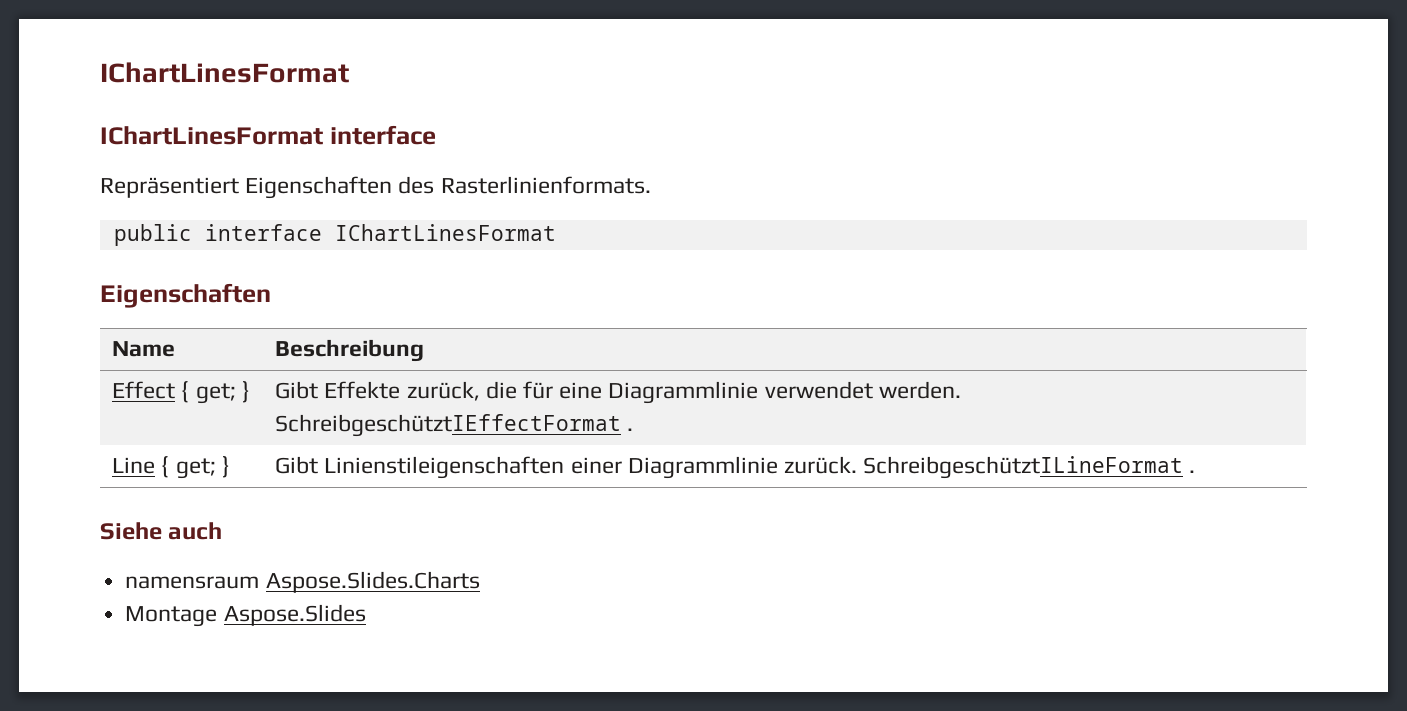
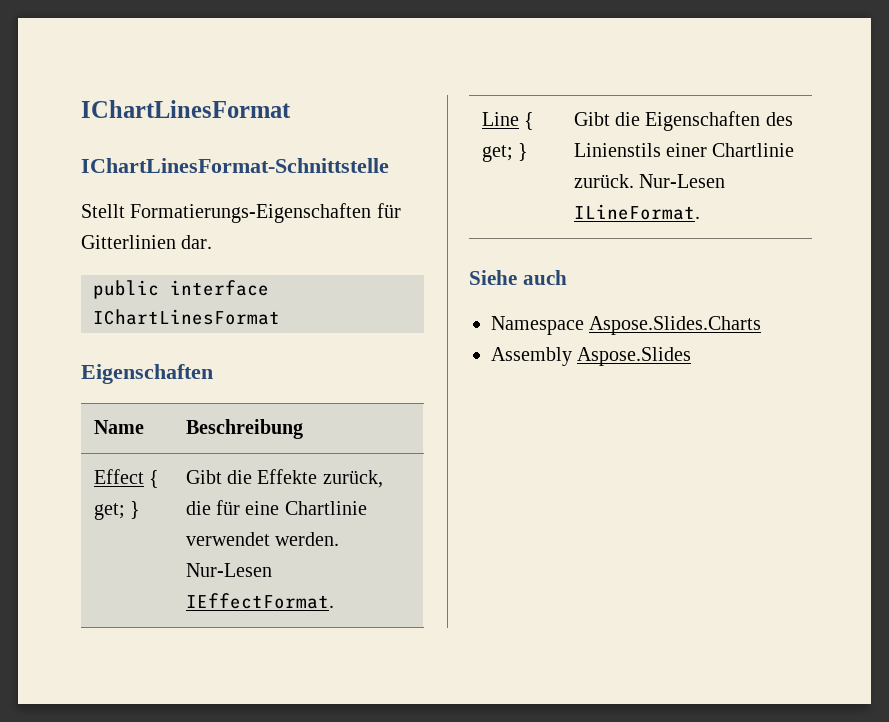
[100,62,349,83] [100,125,436,145] [100,176,651,199] IChartLinesFormat // IChartLinesFormat interface // Repräsentiert Eigenschaften des Rasterlinienformats. -> [81,100,291,118] [81,158,389,173] [81,203,401,223] [81,235,213,249] IChartLinesFormat // IChartLinesFormat-Schnittstelle // Stellt Formatierungs-Eigenschaften für Gitterlinien dar.
(319, 390) none -> [226,470,252,484] die
[608,381,759,404] Diagrammlinie -> [284,501,367,515] Chartlinie
[275,414,634,437] SchreibgeschütztIEffectFormat . -> [185,563,272,577] [185,593,334,609] Nur-Lesen IEffectFormat.
[324,456,1196,479] Linienstileigenschaften einer Diagrammlinie zurück. SchreibgeschütztILineFormat . -> [614,111,793,131] [573,143,795,157] [573,174,725,188] [573,204,700,220] die Eigenschaften des Linienstils einer Chartlinie zurück. Nur-Lesen ILineFormat.
[125,576,260,589] namensraum -> [491,316,584,335] Namespace
[125,606,218,627] Montage -> [491,347,572,366] Assembly

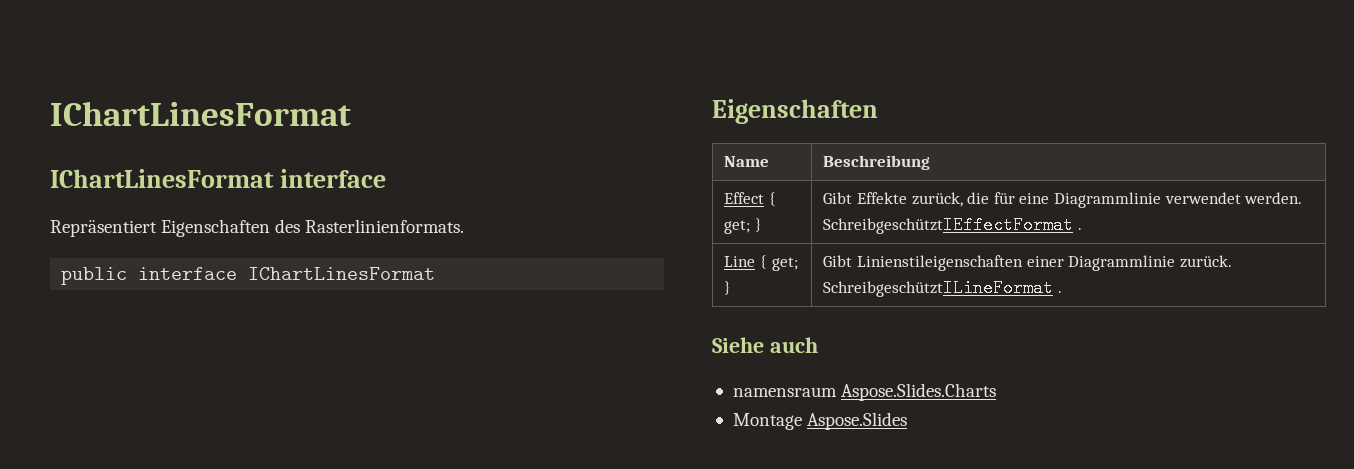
[81,100,291,118] [81,158,389,173] [81,203,401,223] [81,235,213,249] IChartLinesFormat // IChartLinesFormat-Schnittstelle // Stellt Formatierungs-Eigenschaften für Gitterlinien dar. -> [50,101,351,126] [50,169,386,188] [50,219,465,237] IChartLinesFormat // IChartLinesFormat interface // Repräsentiert Eigenschaften des Rasterlinienformats.
[226,470,252,484] die -> (853, 198) none
[284,501,367,515] Chartlinie -> [1054,192,1162,208] Diagrammlinie
[185,563,272,577] [185,593,334,609] Nur-Lesen IEffectFormat. -> [823,216,1083,234] SchreibgeschütztIEffectFormat .
[614,111,793,131] [573,143,795,157] [573,174,725,188] [573,204,700,220] die Eigenschaften des Linienstils einer Chartlinie zurück. Nur-Lesen ILineFormat. -> [857,255,1232,271] [823,279,1063,297] Linienstileigenschaften einer Diagrammlinie zurück. SchreibgeschütztILineFormat .
[491,316,584,335] Namespace -> [732,387,837,397] namensraum
[491,347,572,366] Assembly -> [732,413,802,430] Montage

